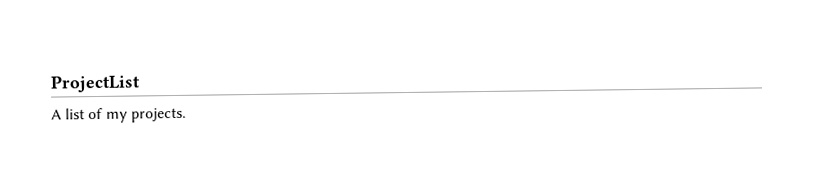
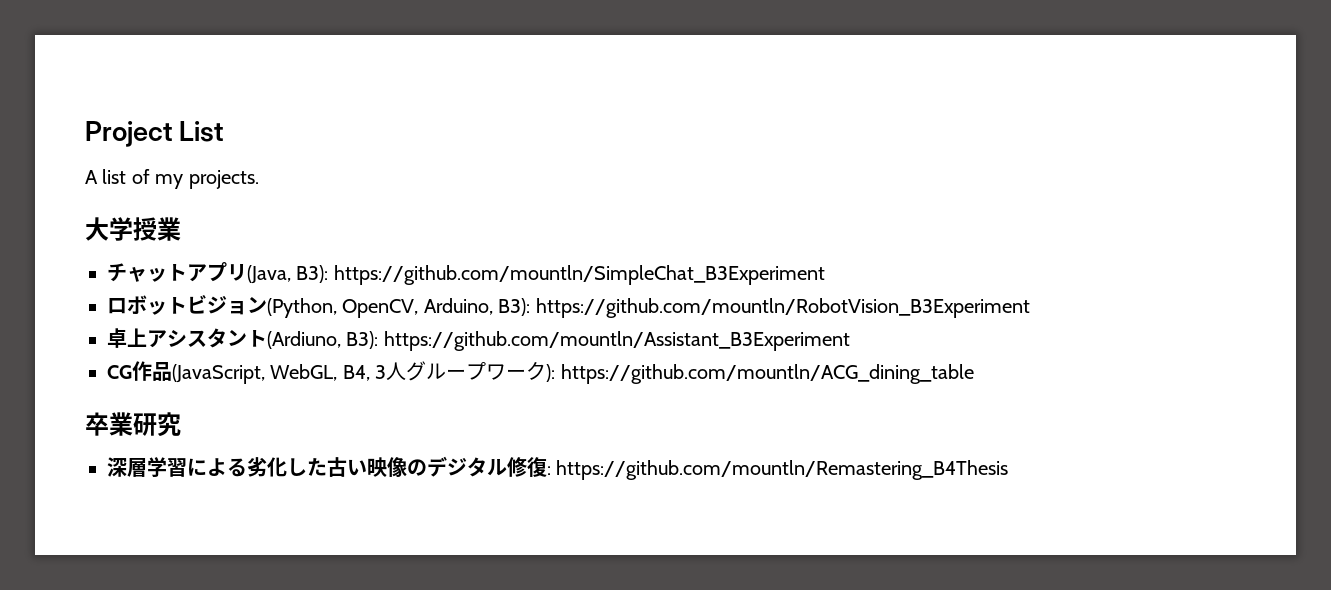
[50,74,141,93] ProjectList -> [85,121,224,147] Project List
(186, 115) none -> [85,217,181,241] [107,262,825,285] [107,295,1030,318] [107,328,850,351] [107,361,974,384] [85,412,181,437] [107,456,1009,480] // 大学授業 // チャットアプリ(Java, B3): https://github.com/mountln/SimpleChat_B3Experiment // ロボットビジョン(Python, OpenCV, Arduino, B3): https://github.com/mountln/RobotVision_B3Experiment // 卓上アシスタント(Ardiuno, B3): https://github.com/mountln/Assistant_B3Experiment // CG作品(JavaScript, WebGL, B4, 3人グループワーク): https://github.com/mountln/ACG_dining_table // 卒業研究 // 深層学習による劣化した古い映像のデジタル修復: https://github.com/mountln/Remastering_B4Thesis

